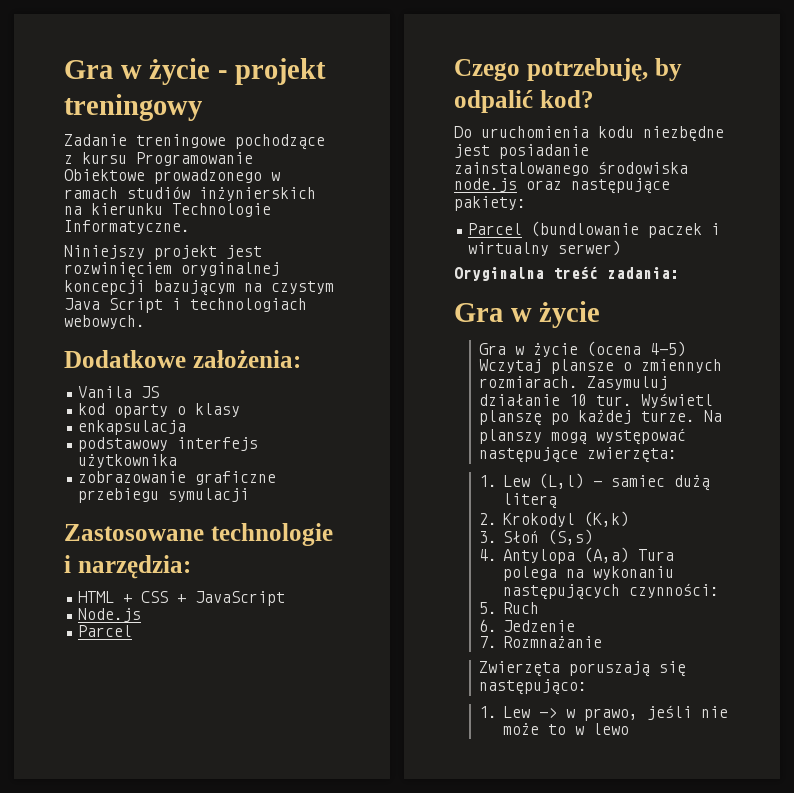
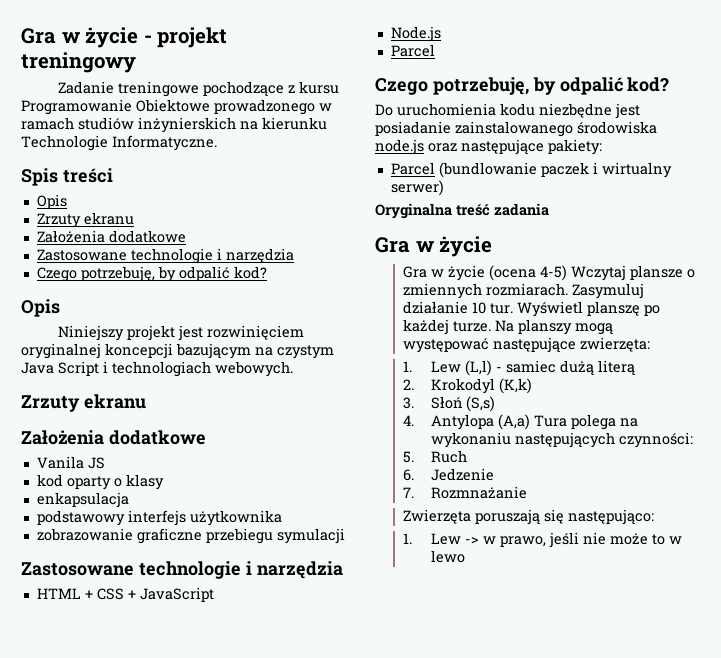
(190, 227) none -> [21,168,113,186] [36,194,67,209] [36,212,134,228] [36,230,186,243] [36,248,294,264] [36,266,267,282] [21,299,60,317] // Spis treści // Opis // Zrzuty ekranu // Założenia dodatkowe // Zastosowane technologie i narzędzia // Czego potrzebuję, by odpalić kod? // Opis
[64,350,301,368] Dodatkowe założenia: -> [21,394,146,412] [21,430,206,445] Zrzuty ekranu // Założenia dodatkowe
[77,555,191,579] narzędzia: -> [256,561,343,579] narzędzia
[607,267,679,279] zadania: -> [494,203,549,216] zadania

